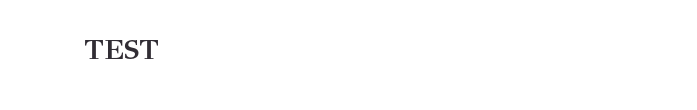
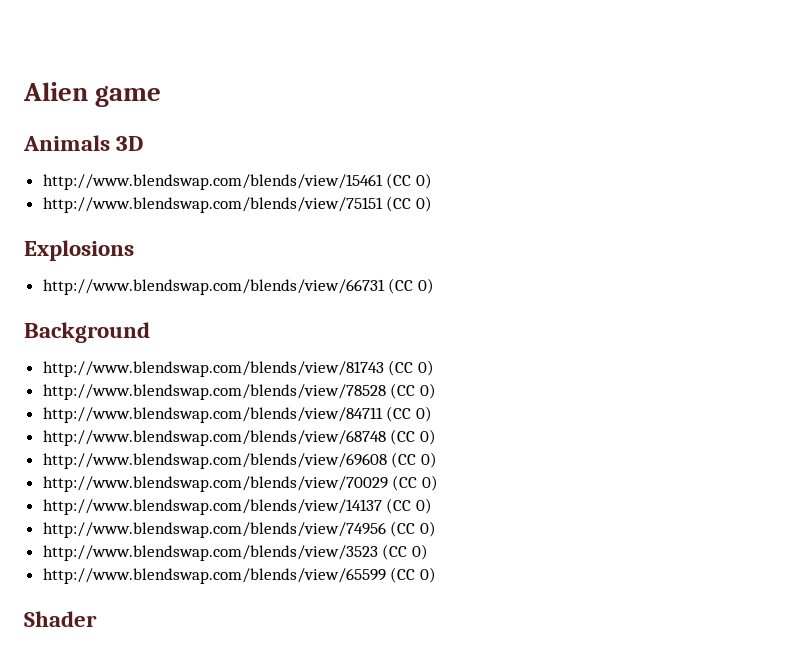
[84,39,159,59] TEST -> [23,82,162,107] [23,135,144,151] [42,173,432,190] [42,196,432,213] [24,240,134,261] [42,278,434,295] [24,322,150,343] [42,360,434,377] [42,383,436,400] [42,406,432,423] [42,429,436,446] [42,452,437,469] [42,475,438,492] [42,498,432,515] [42,521,436,538] [42,544,428,561] [42,567,436,584] [24,611,97,627] Alien game // Animals 3D // http://www.blendswap.com/blends/view/15461 (CC 0) // http://www.blendswap.com/blends/view/75151 (CC 0) // Explosions // http://www.blendswap.com/blends/view/66731 (CC 0) // Background // http://www.blendswap.com/blends/view/81743 (CC 0) // http://www.blendswap.com/blends/view/78528 (CC 0) // http://www.blendswap.com/blends/view/84711 (CC 0) // http://www.blendswap.com/blends/view/68748 (CC 0) // http://www.blendswap.com/blends/view/69608 (CC 0) // http://www.blendswap.com/blends/view/70029 (CC 0) // http://www.blendswap.com/blends/view/14137 (CC 0) // http://www.blendswap.com/blends/view/74956 (CC 0) // http://www.blendswap.com/blends/view/3523 (CC 0) // http://www.blendswap.com/blends/view/65599 (CC 0) // Shader

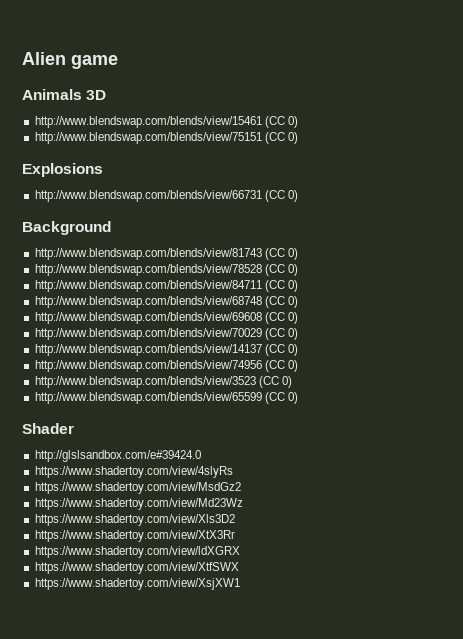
(97, 619) none -> [34,450,201,462] [34,466,233,478] [34,482,241,494] [34,498,243,510] [34,514,235,526] [34,530,235,542] [34,546,240,558] [34,562,239,574] [34,578,240,590] // http://glslsandbox.com/e#39424.0 // https://www.shadertoy.com/view/4slyRs // https://www.shadertoy.com/view/MsdGz2 // https://www.shadertoy.com/view/Md23Wz // https://www.shadertoy.com/view/Xls3D2 // https://www.shadertoy.com/view/XtX3Rr // https://www.shadertoy.com/view/ldXGRX // https://www.shadertoy.com/view/XtfSWX // https://www.shadertoy.com/view/XsjXW1

